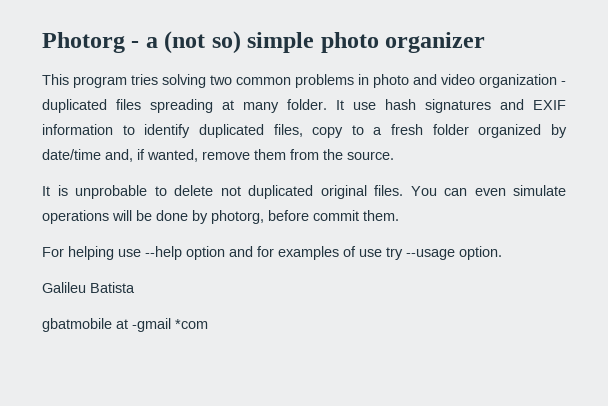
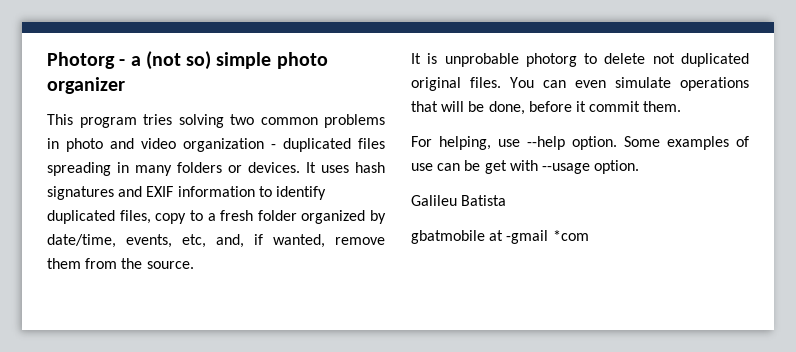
[222,99,376,113] at many folder. It use -> [117,162,349,176] in many folders or devices. It uses
[42,149,101,160] date/time -> [47,234,206,248] date/time, events, etc,
(147, 192) none -> [525,53,577,67] photorg
(109, 217) none -> [411,101,438,112] that
[156,210,309,224] done by photorg, before -> [488,101,586,115] done, before it
[68,246,114,260] helping -> [439,136,491,150] helping,
[186,246,403,260] option and for examples of use try -> [572,136,749,150] [411,160,538,174] option. Some examples of use can be get with

